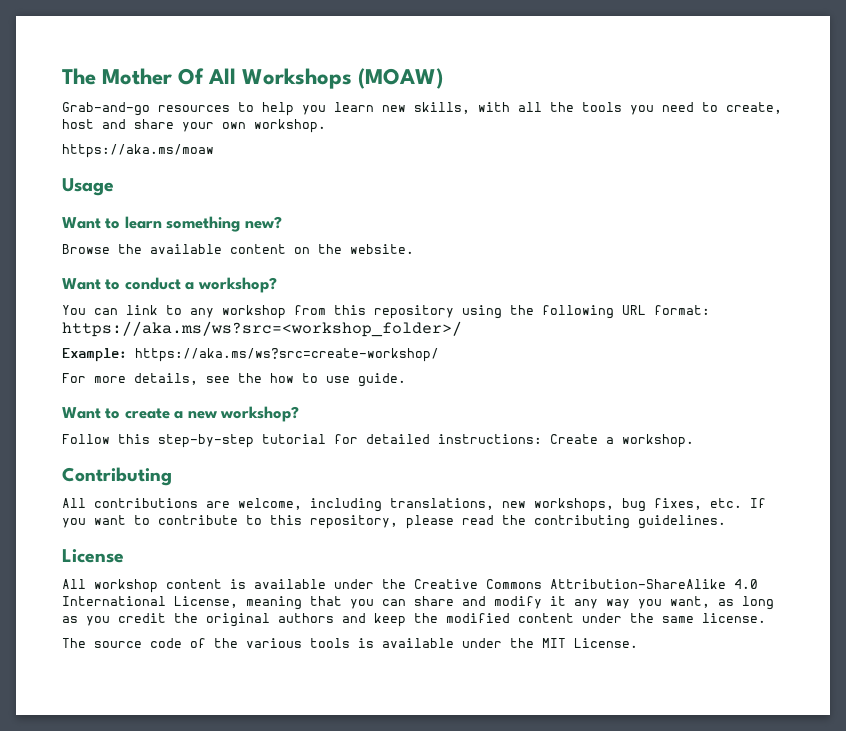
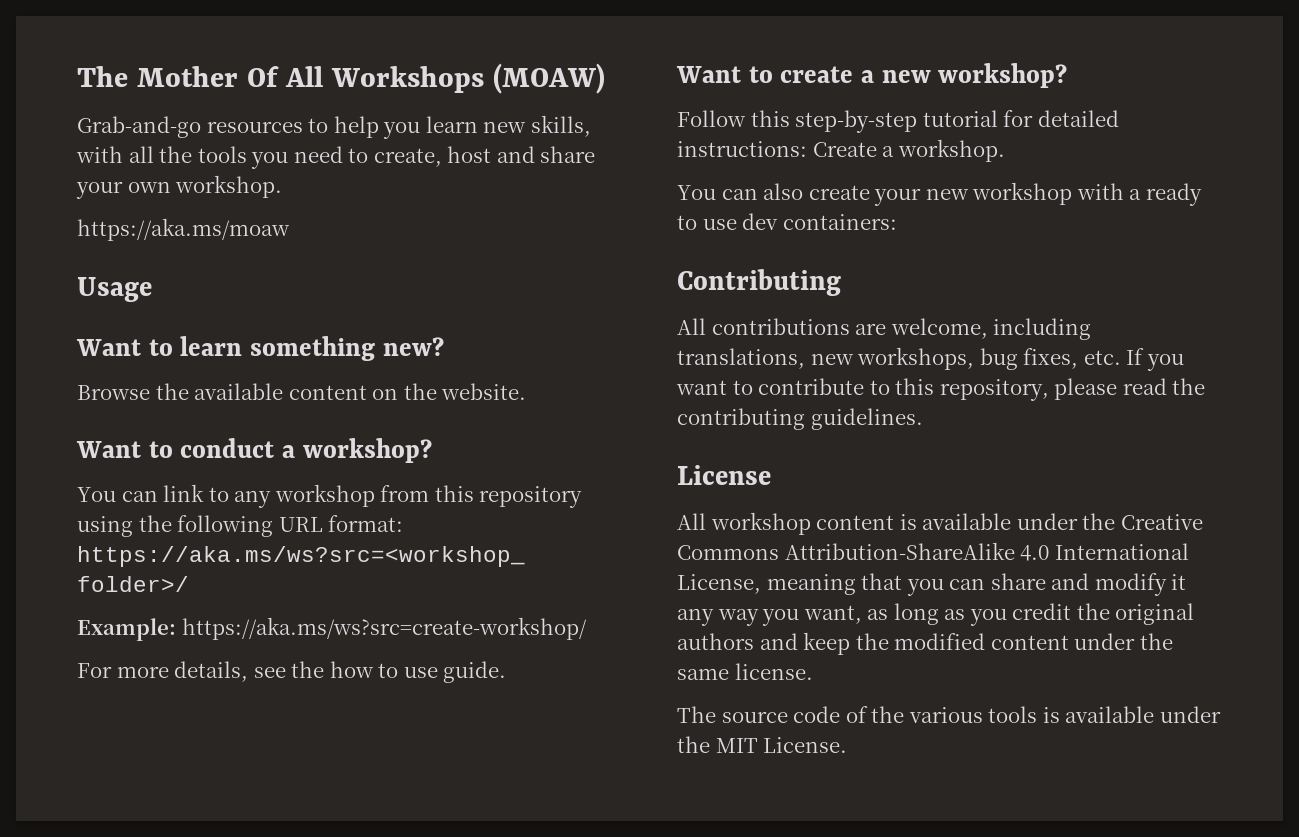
(694, 441) none -> [677,182,1202,206] [677,213,897,230] // You can also create your new workshop with a ready to use dev containers:

